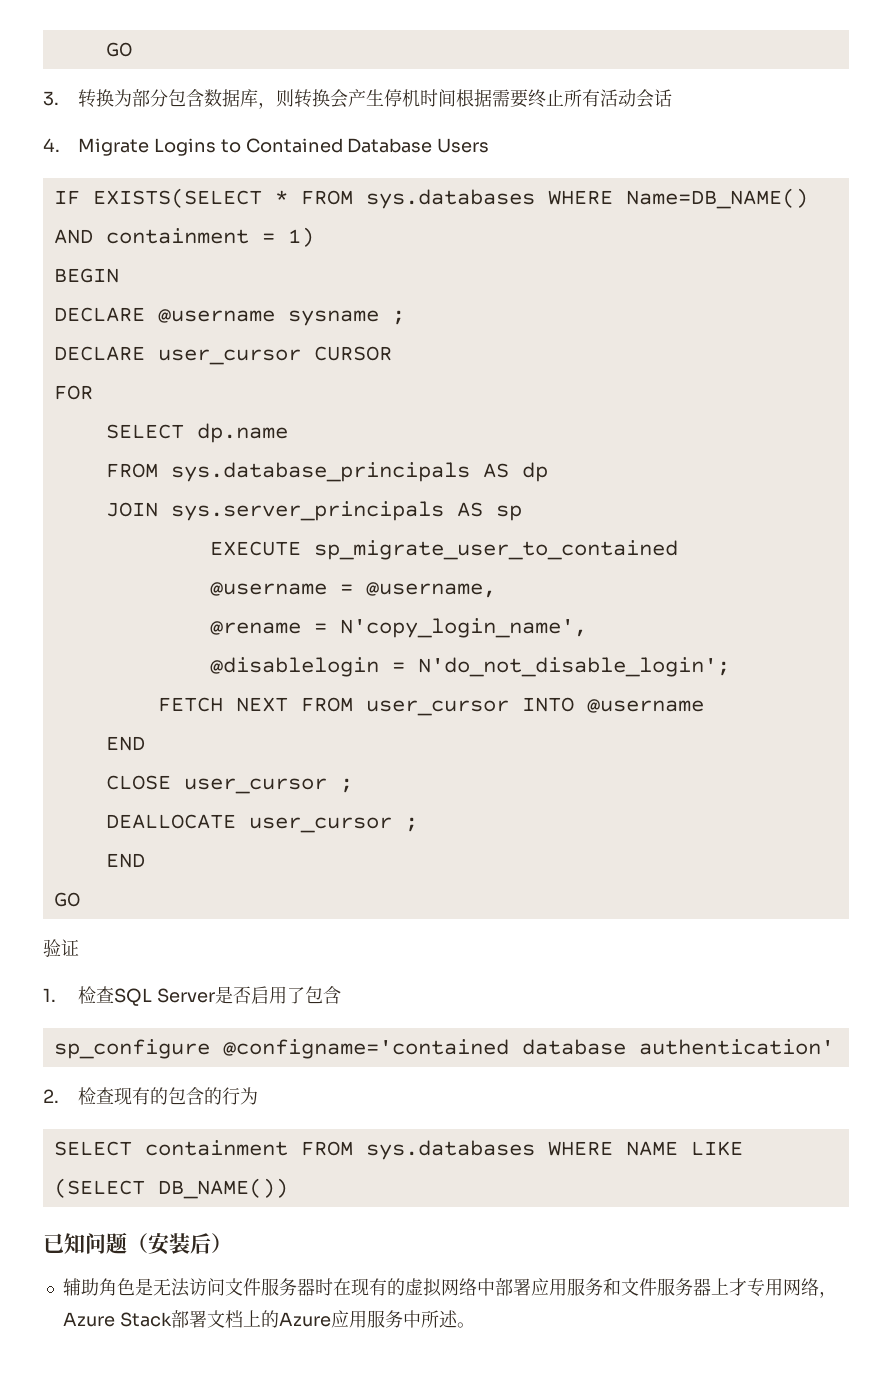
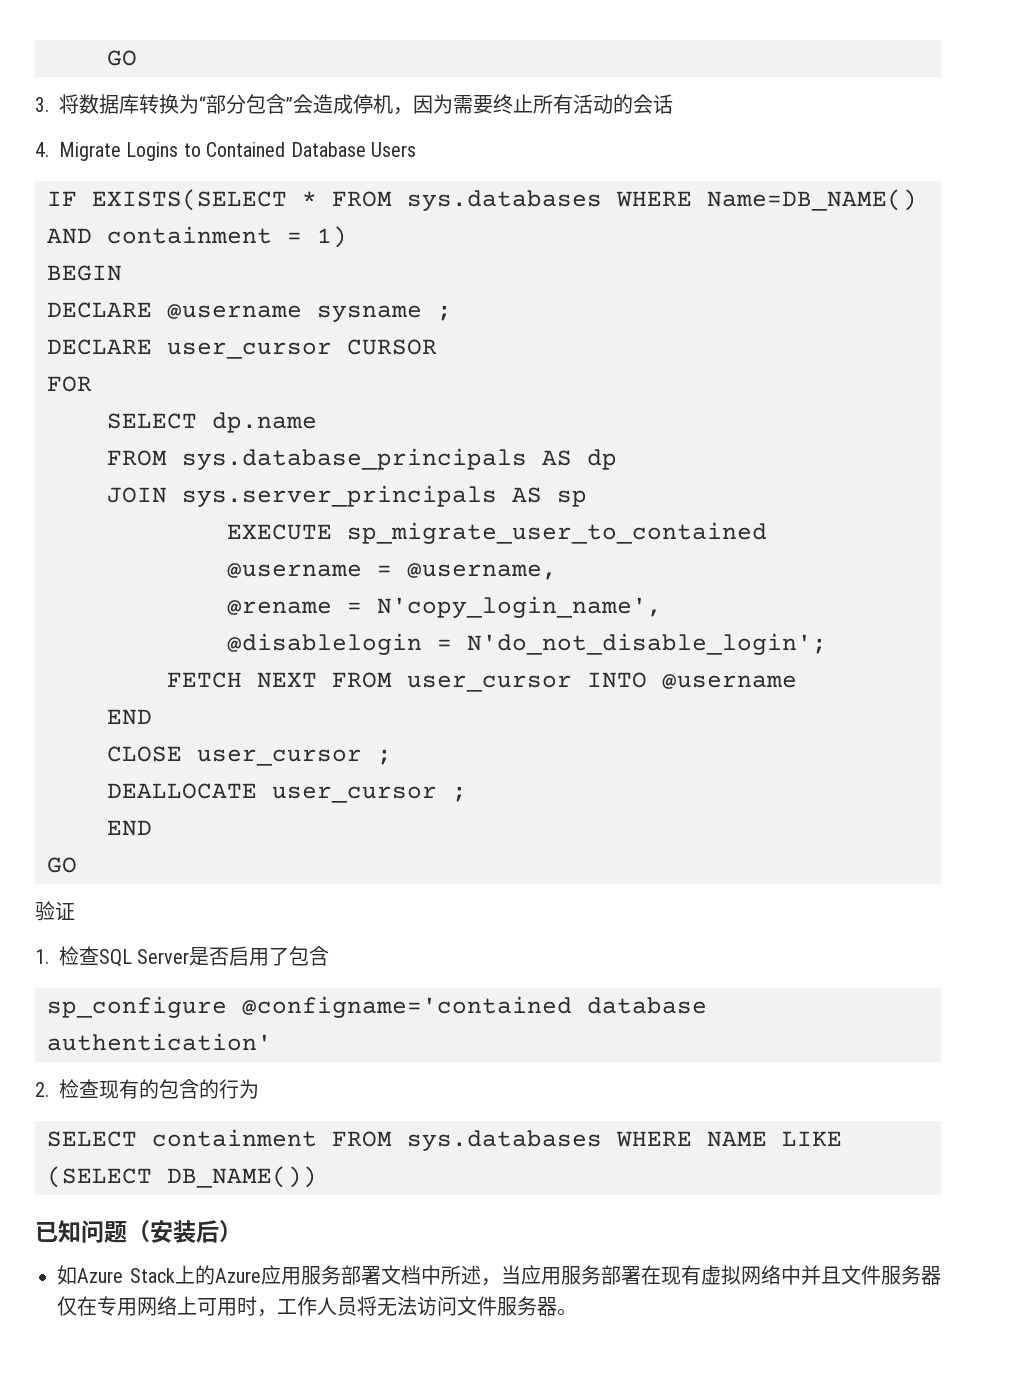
[78,89,493,109] 转换为部分包含数据库，则转换会产生停机时间根据 -> [59,94,453,115] 将数据库转换为“部分包含”会造成停机，因为
(637, 98) none -> [613,94,633,114] 的
[62,1278,153,1296] 辅助角色是 -> [57,1265,941,1286] [57,1296,377,1317] 如Azure Stack上的Azure应用服务部署文档中所述，当应用服务部署在现有虚拟网络中并且文件服务器仅在专用网络上可用时，工作人员将
[314,1278,837,1298] [62,1310,458,1328] 时在现有的虚拟网络中部署应用服务和文件服务器上才专用网络，Azure Stack部署文档上的Azure应用服务中所述 -> (557, 1306) none

